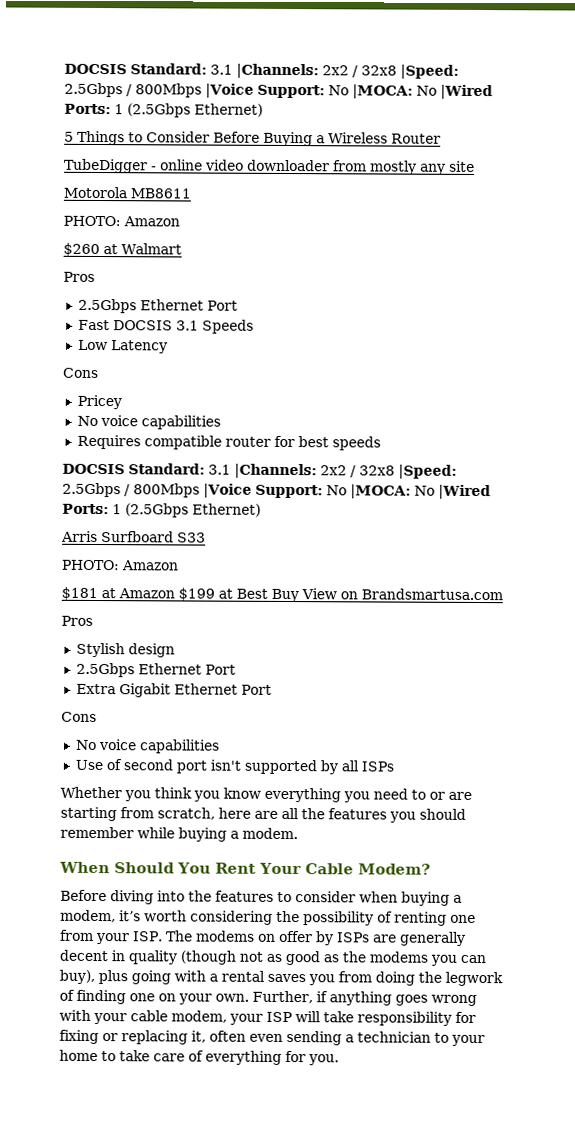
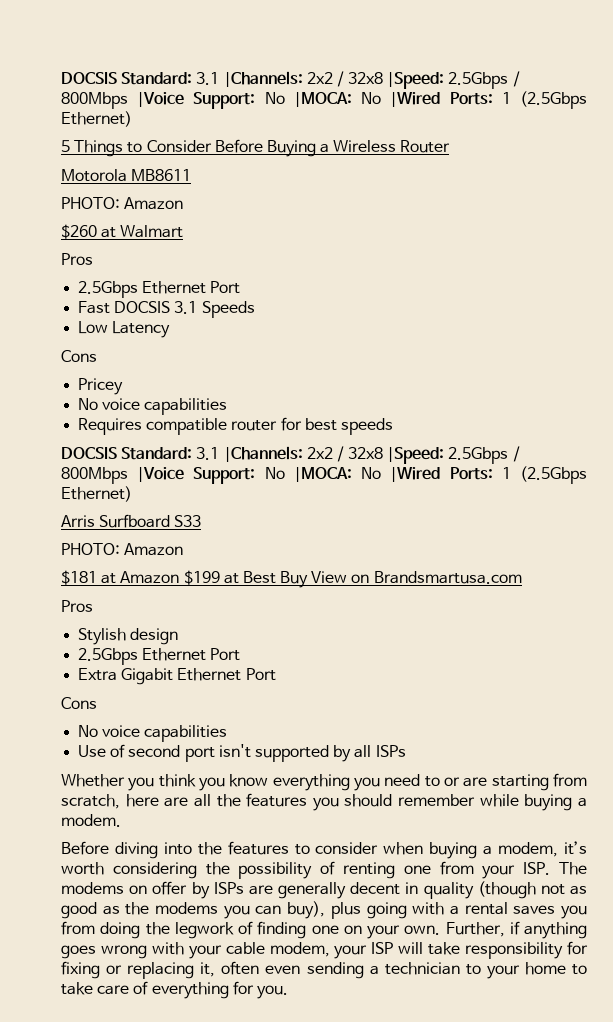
[64,158,475,175] // TubeDigger - online video downloader from mostly any site -> (451, 146) none
[59,861,431,875] // When Should You Rent Your Cable Modem? -> (121, 820) none

